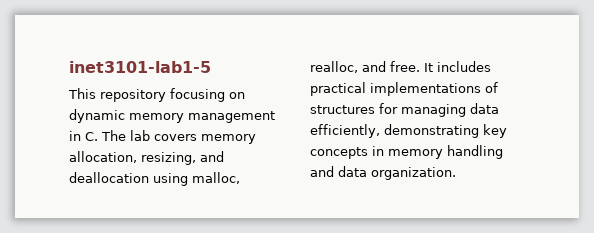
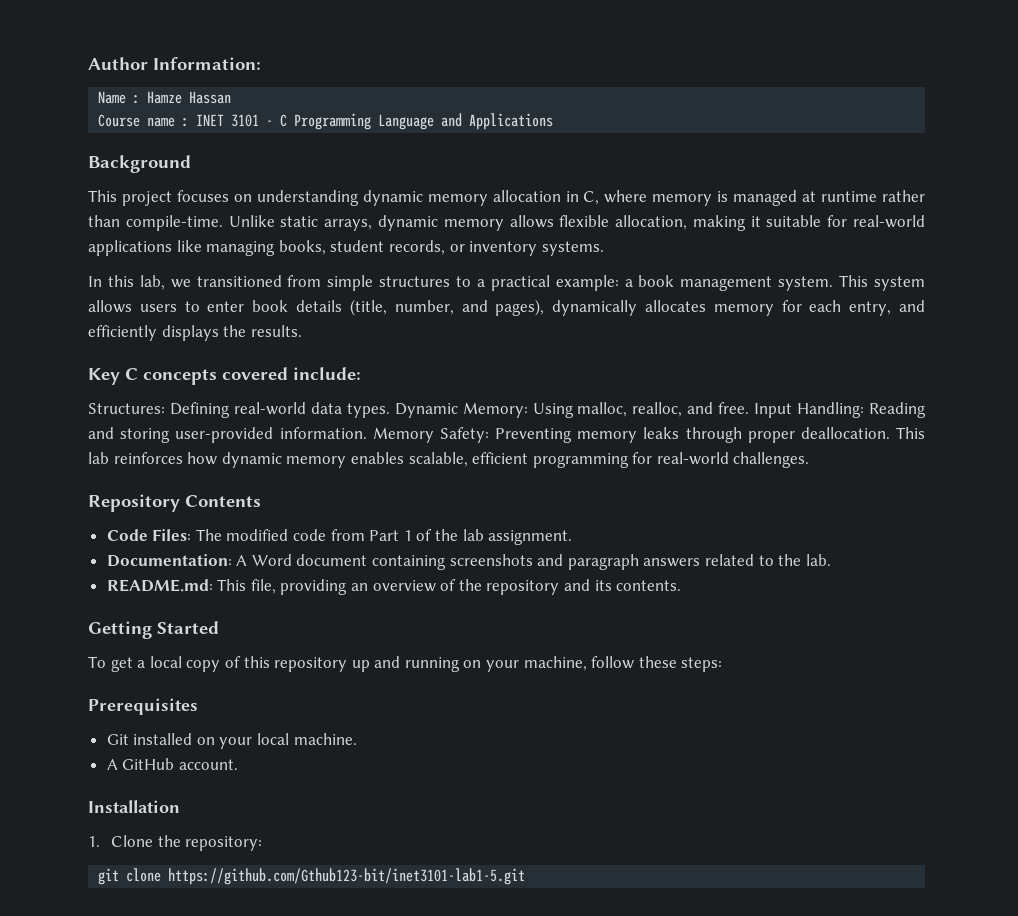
[69,61,211,73] [68,88,245,102] [69,109,275,123] [69,130,256,144] [69,151,224,165] [69,172,240,186] [310,61,491,73] [310,82,498,96] [310,103,499,117] [310,124,507,138] [310,145,503,159] [310,166,456,180] inet3101-lab1-5 // This repository focusing on dynamic memory management in C. The lab covers memory allocation, resizing, and deallocation using malloc, realloc, and free. It includes practical implementations of structures for managing data efficiently, demonstrating key concepts in memory handling and data organization. -> [88,57,261,70] [98,91,232,104] [98,113,554,130] [88,155,191,173] [88,190,925,206] [88,215,926,231] [88,240,604,256] [88,275,925,291] [88,299,925,316] [88,325,302,341] [88,367,361,385] [88,402,927,418] [88,427,925,443] [88,452,810,468] [88,494,261,512] [106,529,573,545] [106,554,831,570] [106,579,682,595] [88,621,219,639] [88,656,723,672] [88,698,198,715] [106,733,357,749] [106,758,238,770] [88,800,180,813] [88,835,263,851] [98,868,526,885] Author Information: // Name : Hamze Hassan // Course name : INET 3101 - C Programming Language and Applications // Background // This project focuses on understanding dynamic memory allocation in C, where memory is managed at runtime rather than compile-time. Unlike static arrays, dynamic memory allows flexible allocation, making it suitable for real-world applications like managing books, student records, or inventory systems. // In this lab, we transitioned from simple structures to a practical example: a book management system. This system allows users to enter book details (title, number, and pages), dynamically allocates memory for each entry, and efficiently displays the results. // Key C concepts covered include: // Structures: Defining real-world data types. Dynamic Memory: Using malloc, realloc, and free. Input Handling: Reading and storing user-provided information. Memory Safety: Preventing memory leaks through proper deallocation. This lab reinforces how dynamic memory enables scalable, efficient programming for real-world challenges. // Repository Contents // Code Files: The modified code from Part 1 of the lab assignment. // Documentation: A Word document containing screenshots and paragraph answers related to the lab. // README.md: This file, providing an overview of the repository and its contents. // Getting Started // To get a local copy of this repository up and running on your machine, follow these steps: // Prerequisites // Git installed on your local machine. // A GitHub account. // Installation // 1. Clone the repository: // git clone https://github.com/Gthub123-bit/inet3101-lab1-5.git

